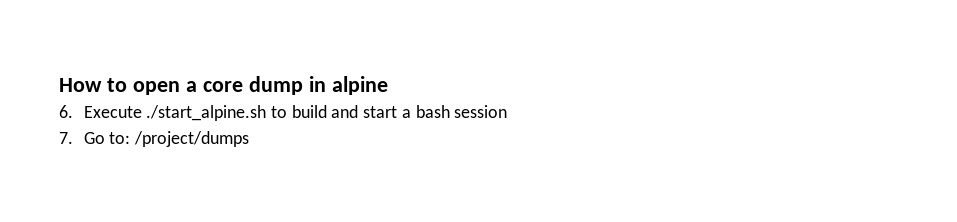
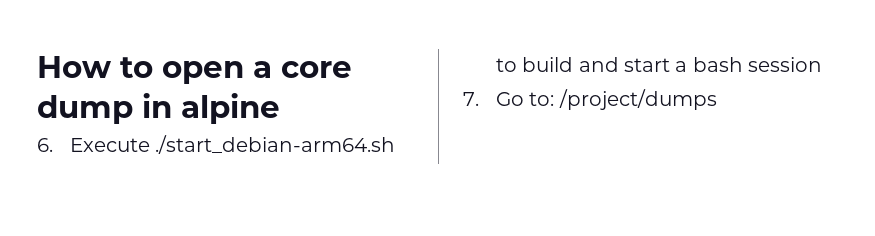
[146,105,267,121] ./start_alpine.sh -> [155,135,396,154] ./start_debian-arm64.sh

